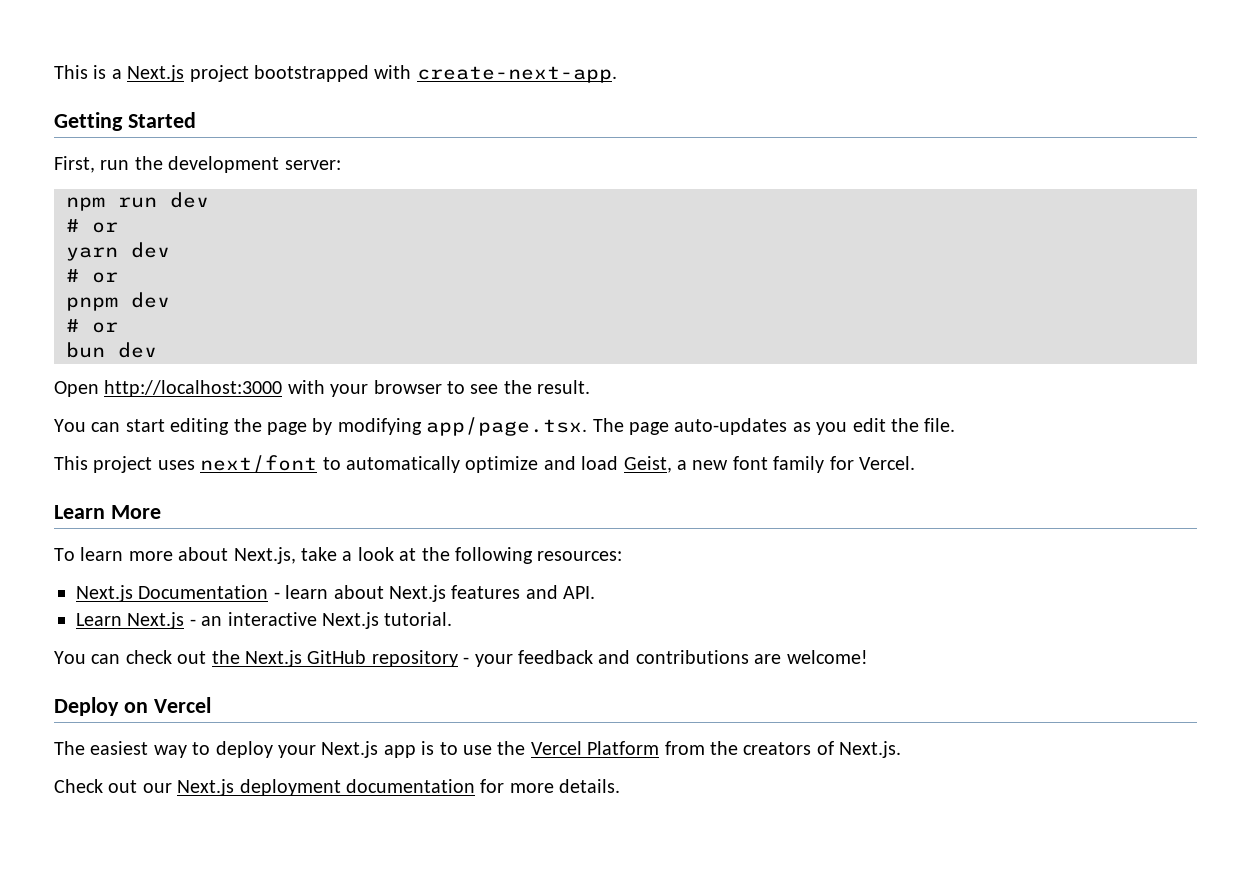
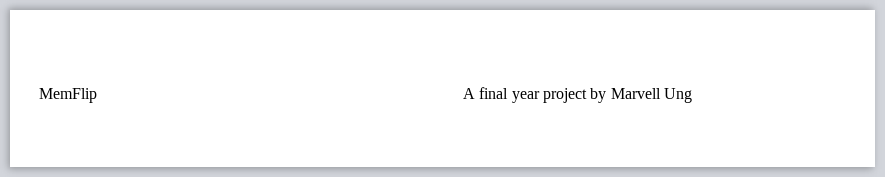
[54,65,617,83] [54,112,196,131] [54,156,341,173] [66,192,209,211] [66,219,118,233] [66,242,170,261] [66,269,118,283] [66,292,170,311] [66,319,118,333] [66,342,157,358] [54,380,591,397] [54,417,956,436] [54,455,915,473] [54,505,161,519] [54,547,623,564] [76,585,596,602] [76,612,453,629] [54,650,868,667] [54,697,211,716] [54,741,902,758] [54,779,621,796] This is a Next.js project bootstrapped with create-next-app. // Getting Started // First, run the development server: // npm run dev // # or // yarn dev // # or // pnpm dev // # or // bun dev // Open http://localhost:3000 with your browser to see the result. // You can start editing the page by modifying app/page.tsx. The page auto-updates as you edit the file. // This project uses next/font to automatically optimize and load Geist, a new font family for Vercel. // Learn More // To learn more about Next.js, take a look at the following resources: // Next.js Documentation - learn about Next.js features and API. // Learn Next.js - an interactive Next.js tutorial. // You can check out the Next.js GitHub repository - your feedback and contributions are welcome! // Deploy on Vercel // The easiest way to deploy your Next.js app is to use the Vercel Platform from the creators of Next.js. // Check out our Next.js deployment documentation for more details. -> [39,88,97,103] [463,87,692,103] MemFlip // A final year project by Marvell Ung

